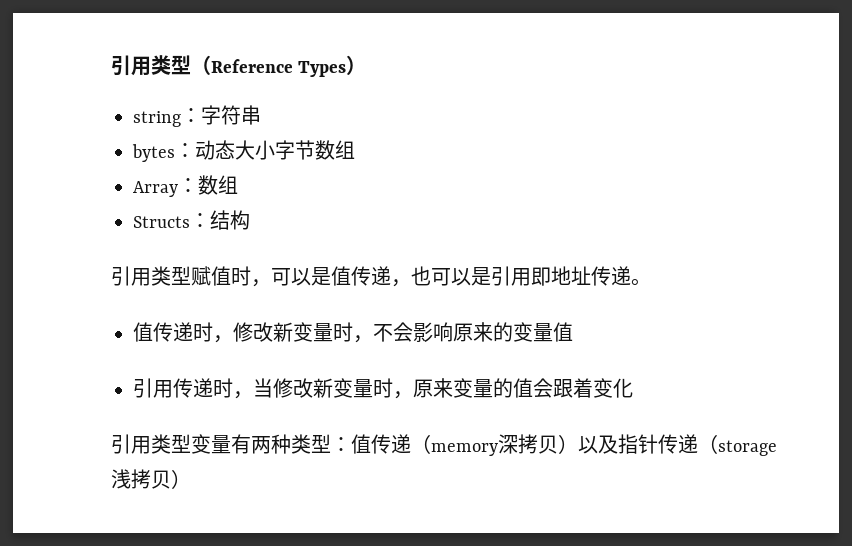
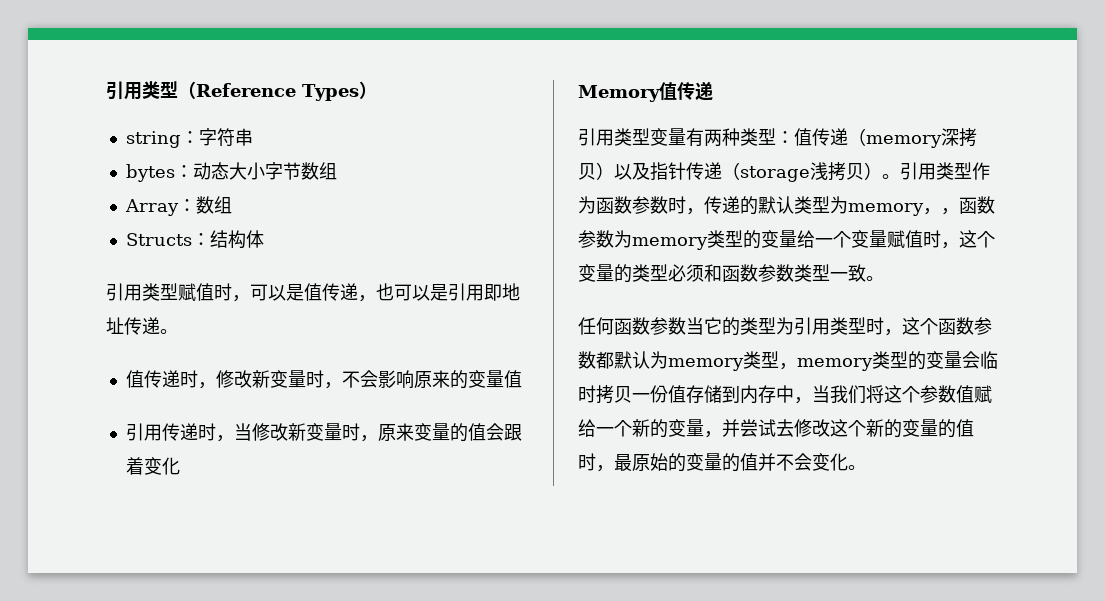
(250, 220) none -> [245,230,264,248] 体
(633, 388) none -> [578,81,713,102] // Memory值传递
(191, 479) none -> [882,162,990,180] [578,196,995,216] [578,230,995,250] [578,264,884,283] [578,317,992,336] [578,351,998,371] [578,385,992,404] [578,419,974,438] [578,453,866,472] 。引用类型作为函数参数时，传递的默认类型为memory，，函数参数为memory类型的变量给一个变量赋值时，这个变量的类型必须和函数参数类型一致。 // 任何函数参数当它的类型为引用类型时，这个函数参数都默认为memory类型，memory类型的变量会临时拷贝一份值存储到内存中，当我们将这个参数值赋给一个新的变量，并尝试去修改这个新的变量的值时，最原始的变量的值并不会变化。

